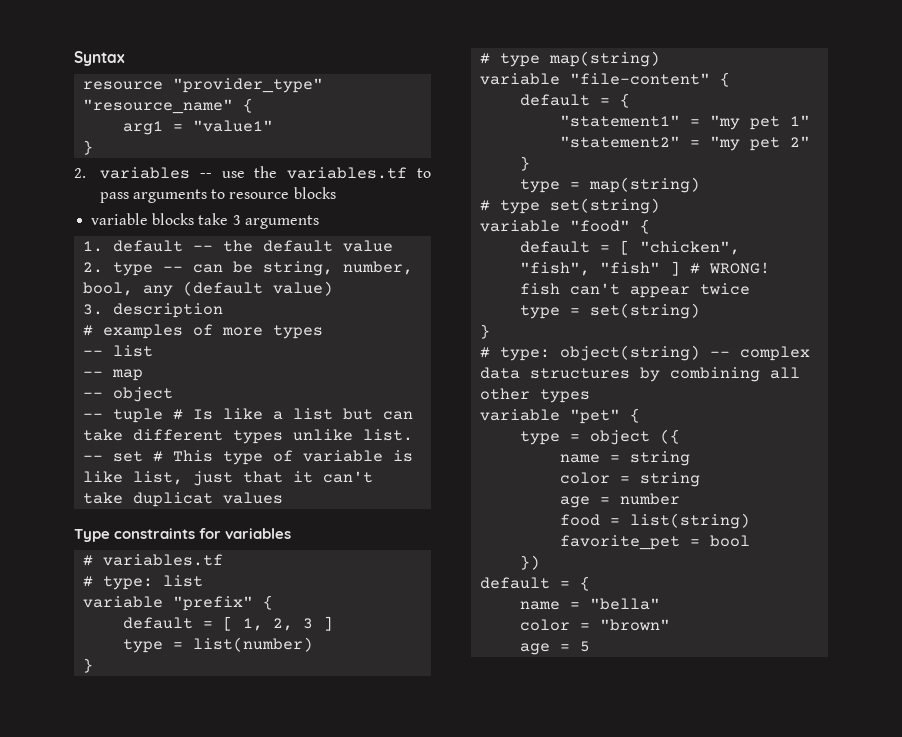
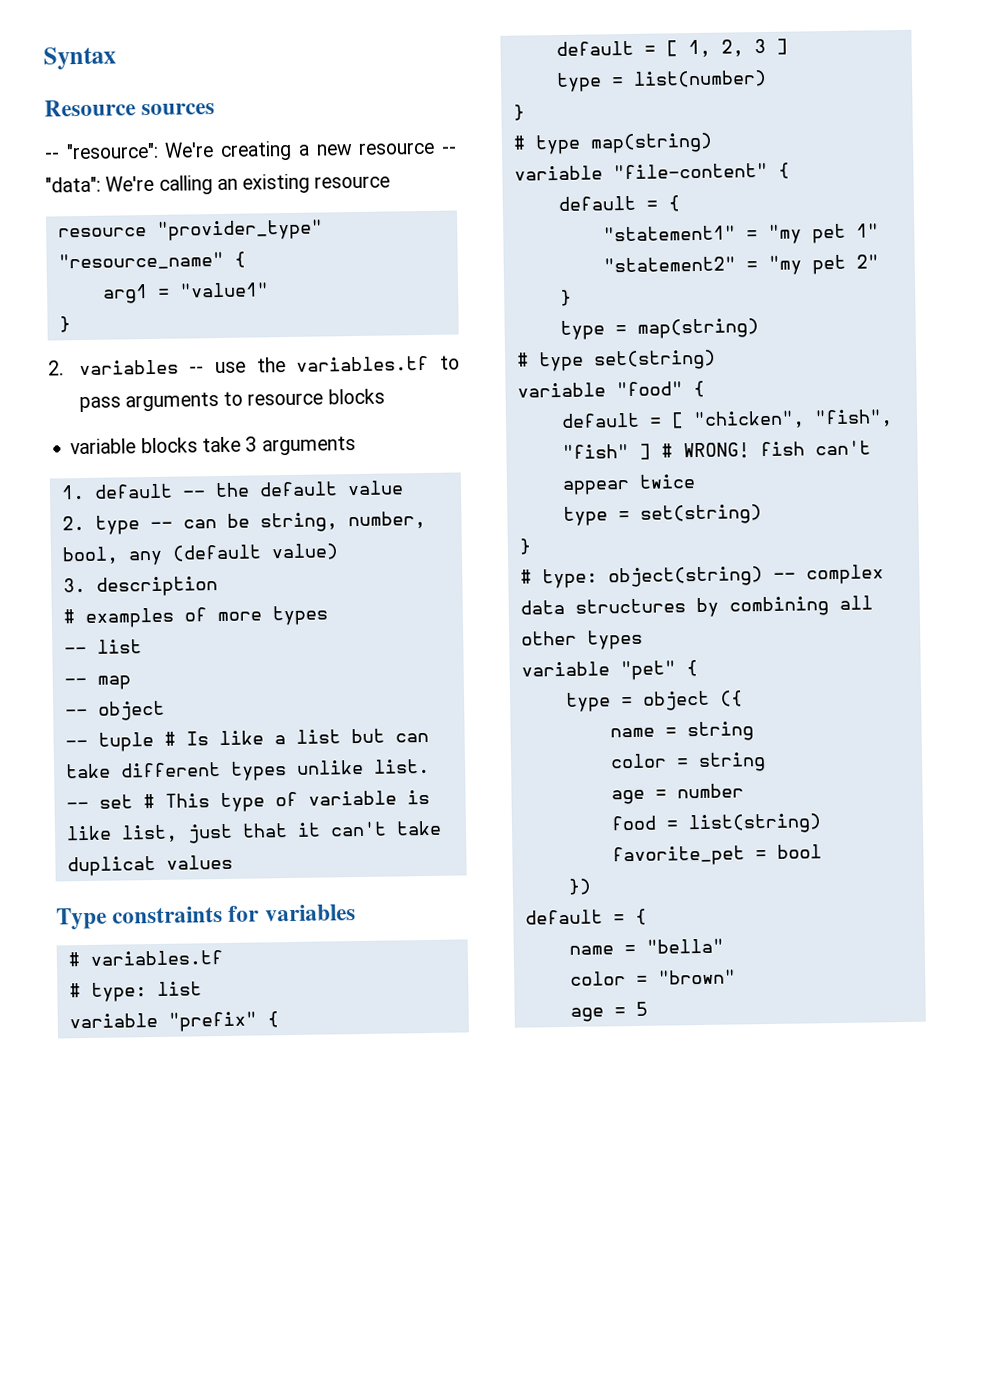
(125, 58) none -> [44,99,216,117] [45,140,458,161] [45,173,391,195] // Resource sources // -- "resource": We're creating a new resource -- "data": We're calling an existing resource

